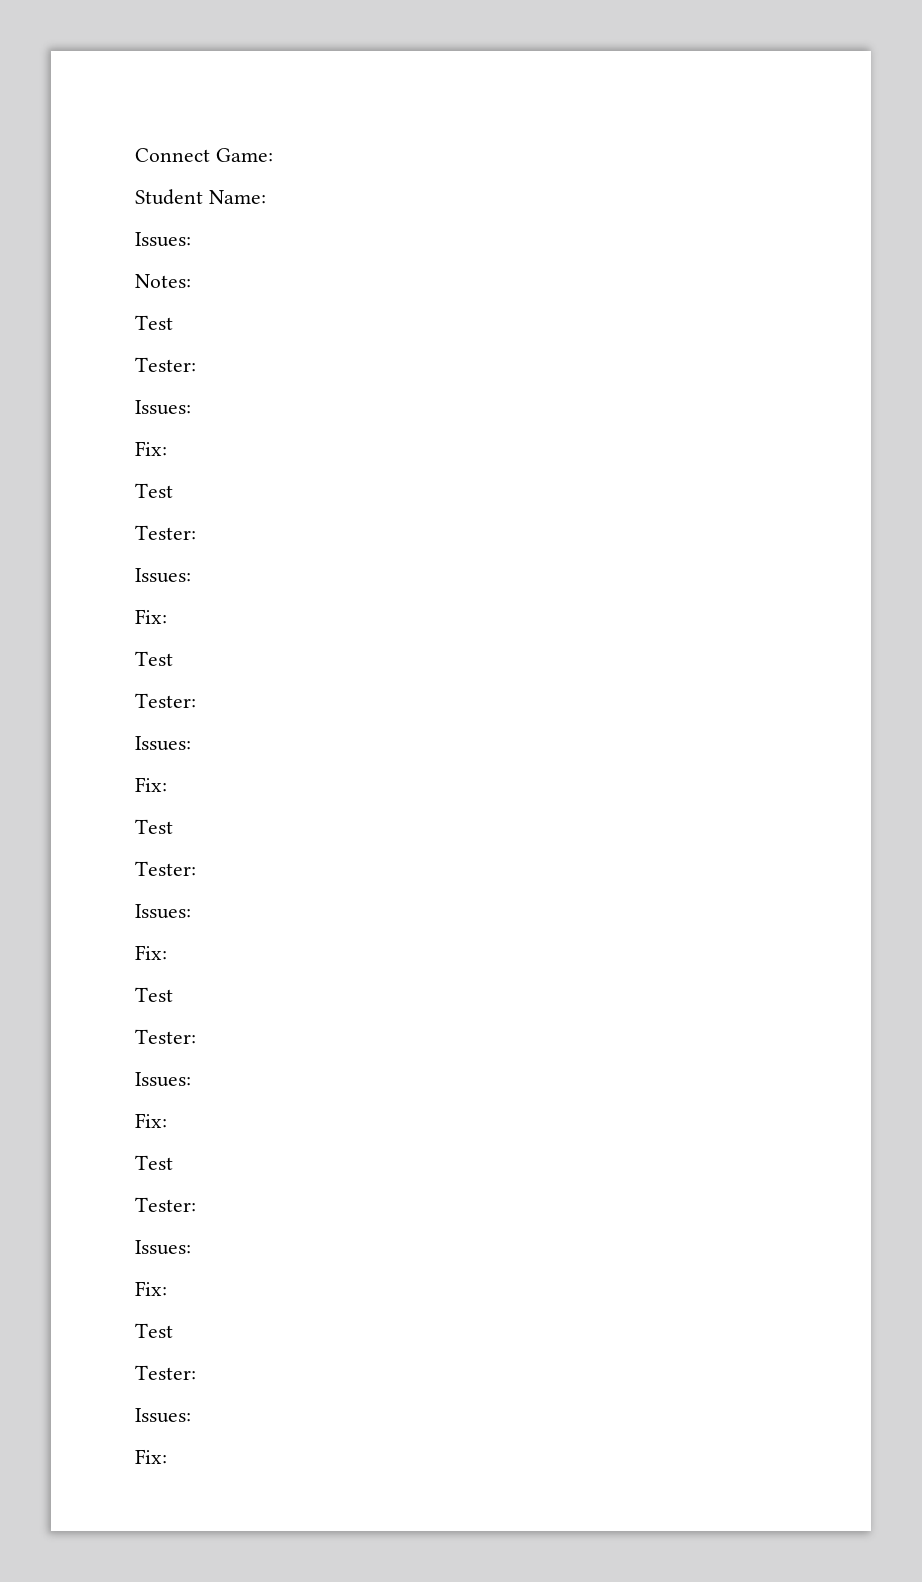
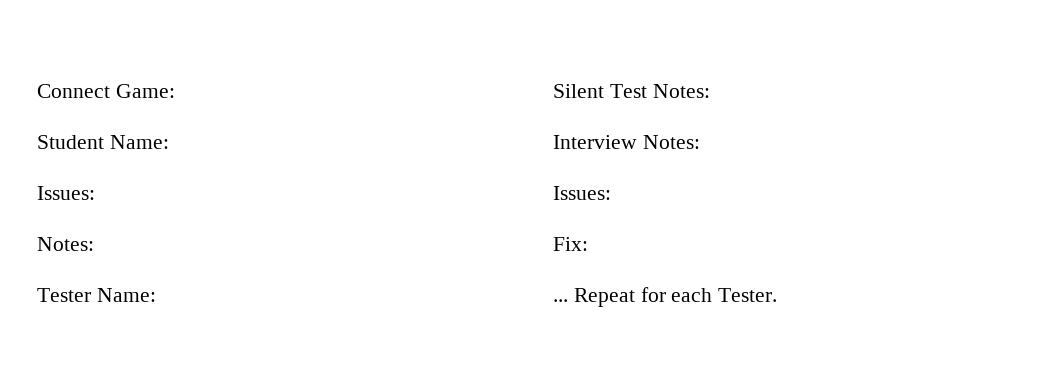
[135,315,173,330] [135,357,196,372] [135,400,191,415] [135,441,167,456] [135,483,173,498] [135,525,196,540] [135,568,191,583] [135,609,167,624] [135,651,173,666] [135,693,196,708] [135,736,191,751] [135,777,167,792] [135,819,173,834] [135,861,196,876] [135,904,191,919] [135,945,167,960] [135,987,173,1002] [135,1029,196,1044] [135,1072,191,1087] [135,1113,167,1128] [135,1155,173,1170] [135,1197,196,1212] [135,1240,191,1255] [135,1281,167,1296] [135,1323,173,1338] [135,1365,196,1380] [135,1408,191,1423] [135,1449,167,1464] Test // Tester: // Issues: // Fix: // Test // Tester: // Issues: // Fix: // Test // Tester: // Issues: // Fix: // Test // Tester: // Issues: // Fix: // Test // Tester: // Issues: // Fix: // Test // Tester: // Issues: // Fix: // Test // Tester: // Issues: // Fix: -> [37,288,156,302] [553,84,710,98] [553,135,700,149] [553,186,611,200] [553,237,588,251] [553,287,778,307] Tester Name: // Silent Test Notes: // Interview Notes: // Issues: // Fix: // ... Repeat for each Tester.

